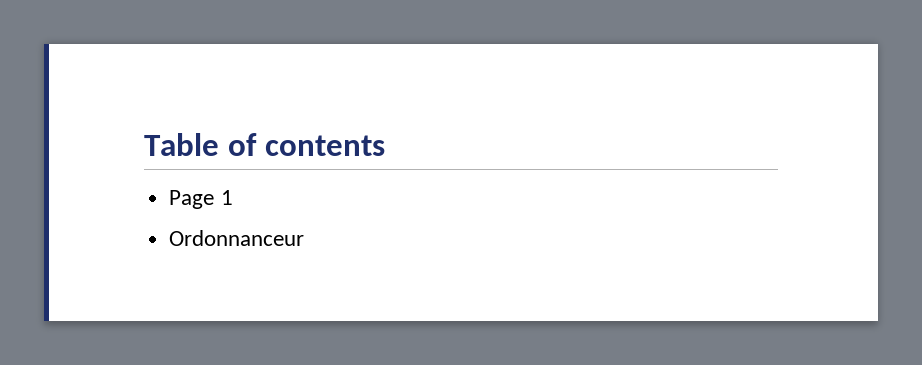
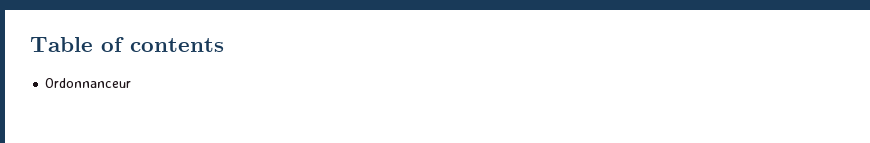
[169,190,233,209] // Page 1 -> (224, 45) none

